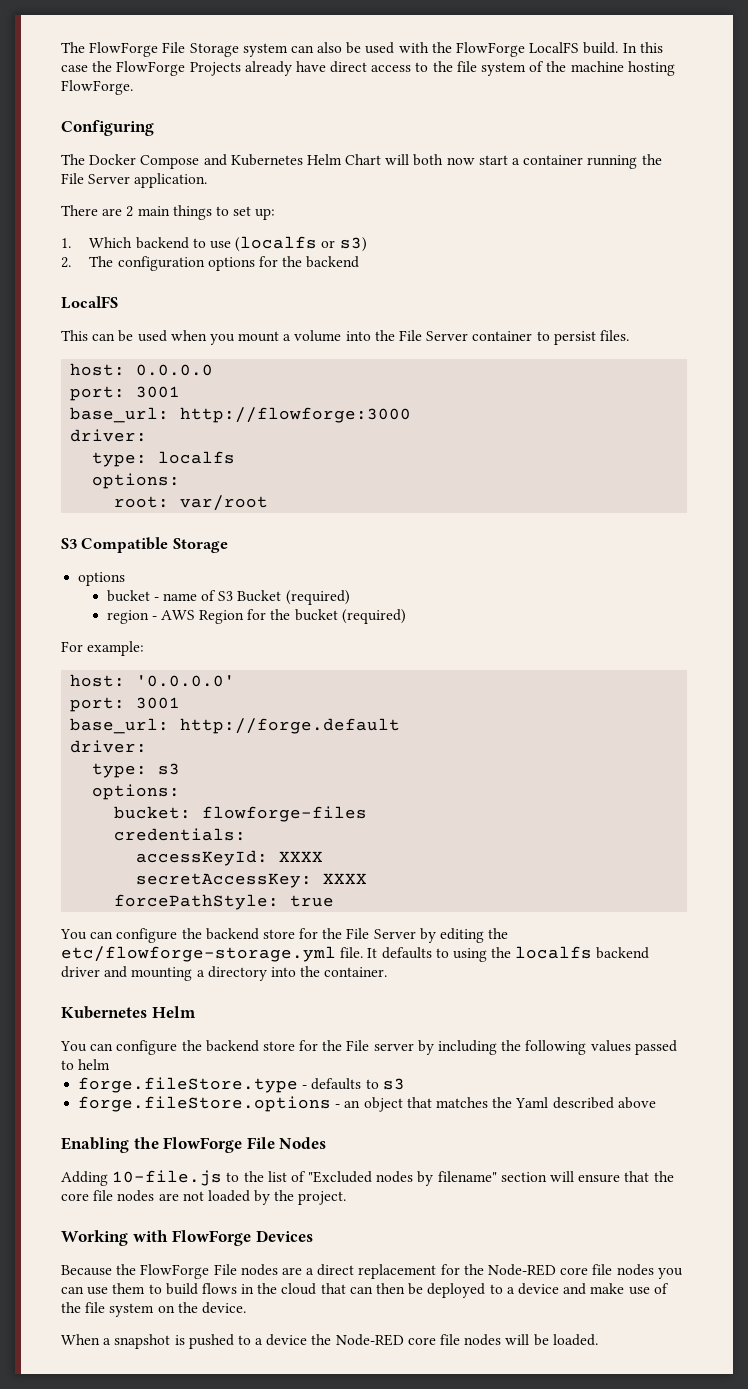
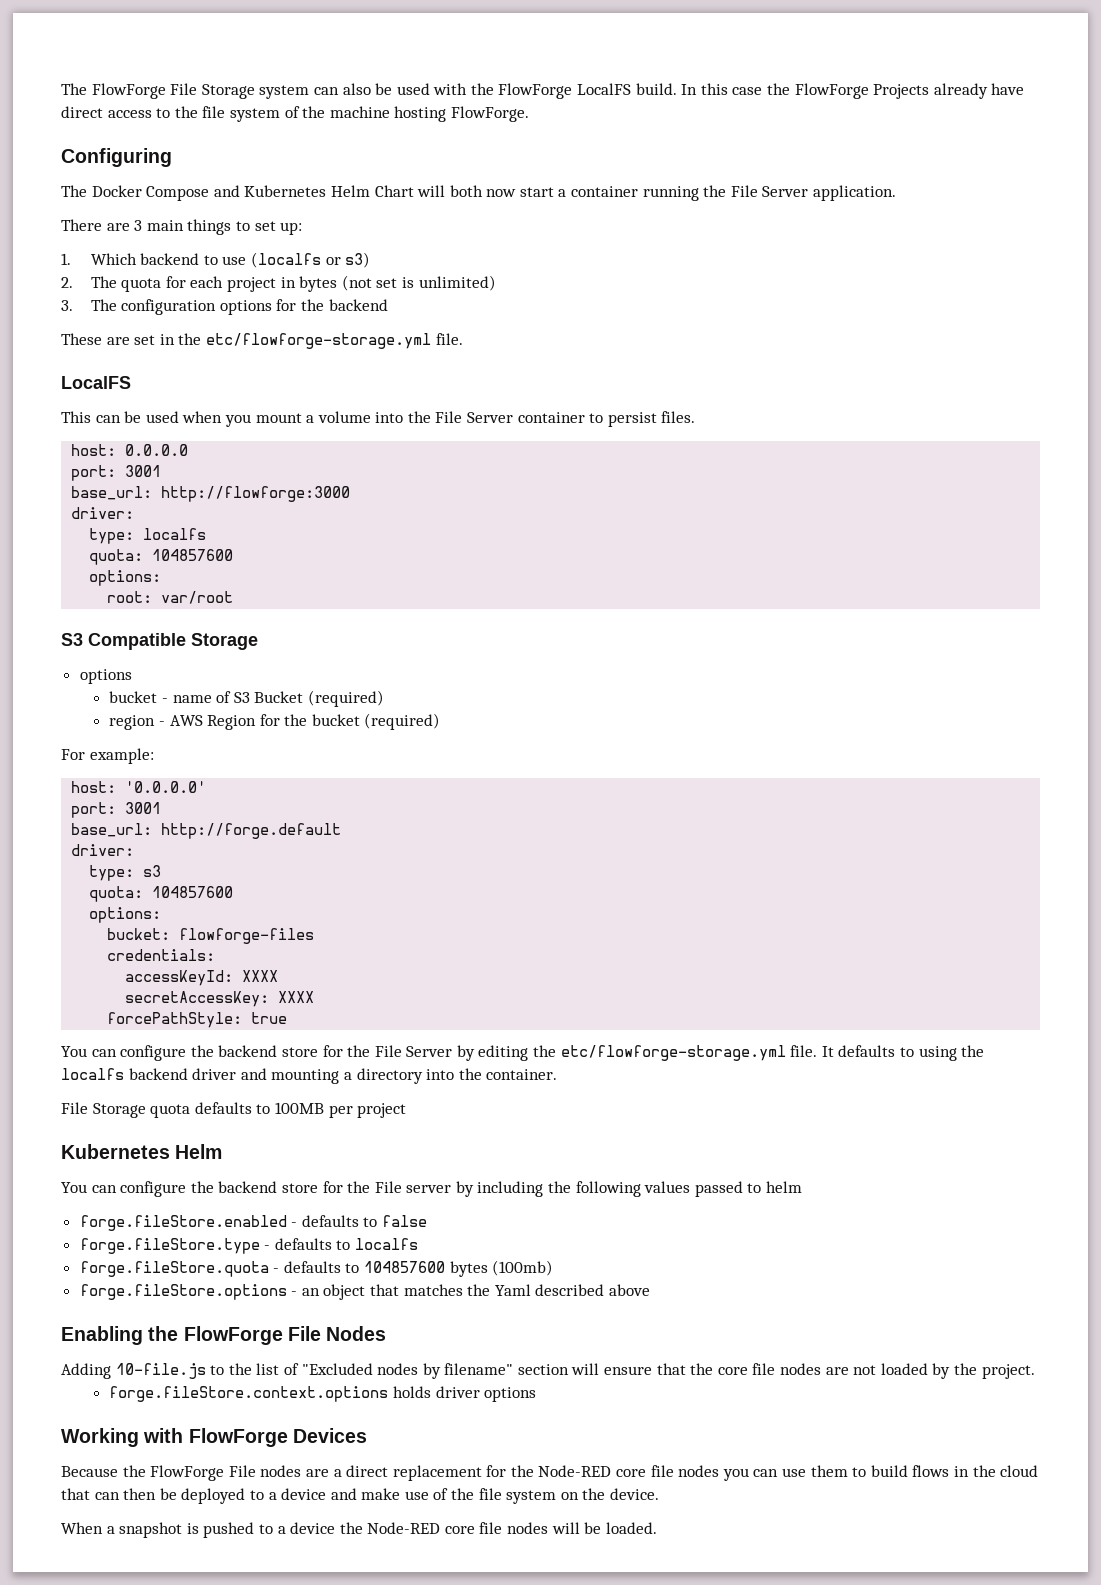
[126,206,134,217] 2 -> [134,220,143,231] 3
(114, 261) none -> [121,275,496,292] [61,299,117,311] quota for each project in bytes (not set is unlimited) // 3. The
(360, 262) none -> [61,333,463,349] // These are set in the etc/flowforge-storage.yml file.
(236, 457) none -> [89,549,234,565] // quota: 104857600
(181, 769) none -> [89,886,234,902] // quota: 104857600
(388, 972) none -> [61,1102,407,1118] // File Storage quota defaults to 100MB per project
(111, 1064) none -> [79,1215,428,1231] // forge.fileStore.enabled - defaults to false
[382,1078,405,1090] s3 -> [355,1238,419,1250] [79,1260,554,1277] localfs // forge.fileStore.quota - defaults to 104857600 bytes (100mb)
(347, 1198) none -> [109,1386,537,1402] // forge.fileStore.context.options holds driver options

